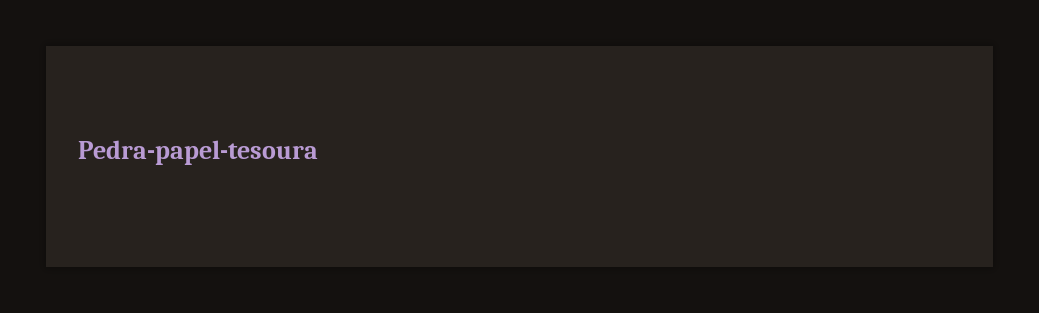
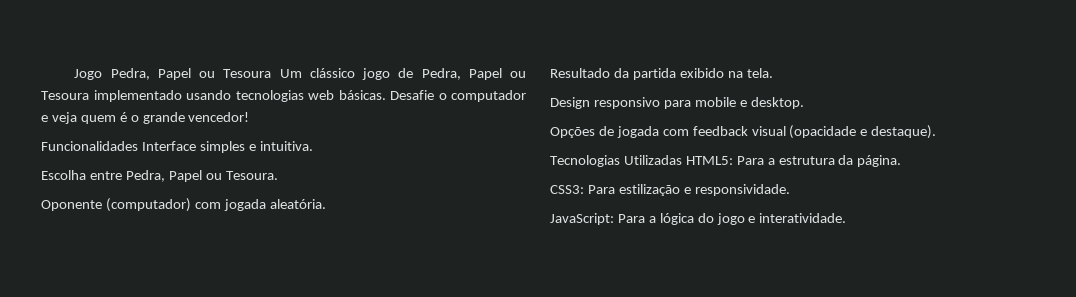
[78,140,318,165] Pedra-papel-tesoura -> [74,68,527,80] [41,90,526,102] [41,112,250,124] [41,141,313,153] [41,170,278,182] [41,198,326,212] [550,68,773,80] [550,97,804,109] [550,125,937,139] [550,155,902,167] [550,184,790,196] [550,213,847,225] Jogo Pedra, Papel ou Tesoura Um clássico jogo de Pedra, Papel ou Tesoura implementado usando tecnologias web básicas. Desafie o computador e veja quem é o grande vencedor! // Funcionalidades Interface simples e intuitiva. // Escolha entre Pedra, Papel ou Tesoura. // Oponente (computador) com jogada aleatória. // Resultado da partida exibido na tela. // Design responsivo para mobile e desktop. // Opções de jogada com feedback visual (opacidade e destaque). // Tecnologias Utilizadas HTML5: Para a estrutura da página. // CSS3: Para estilização e responsividade. // JavaScript: Para a lógica do jogo e interatividade.

